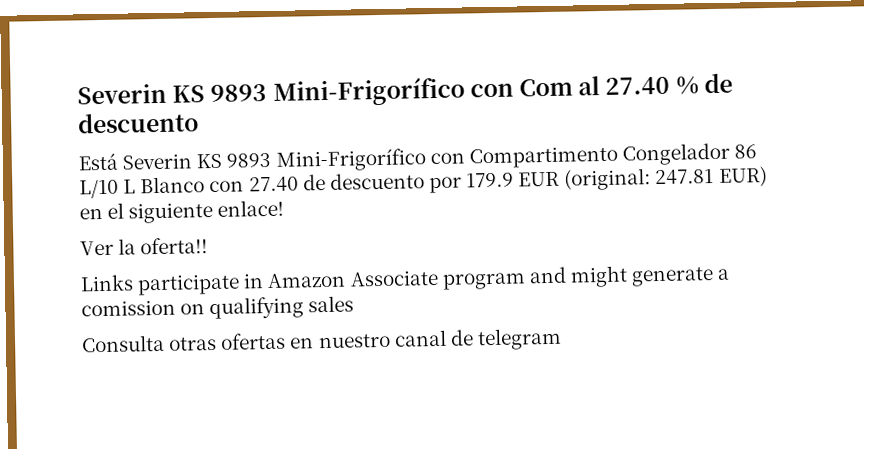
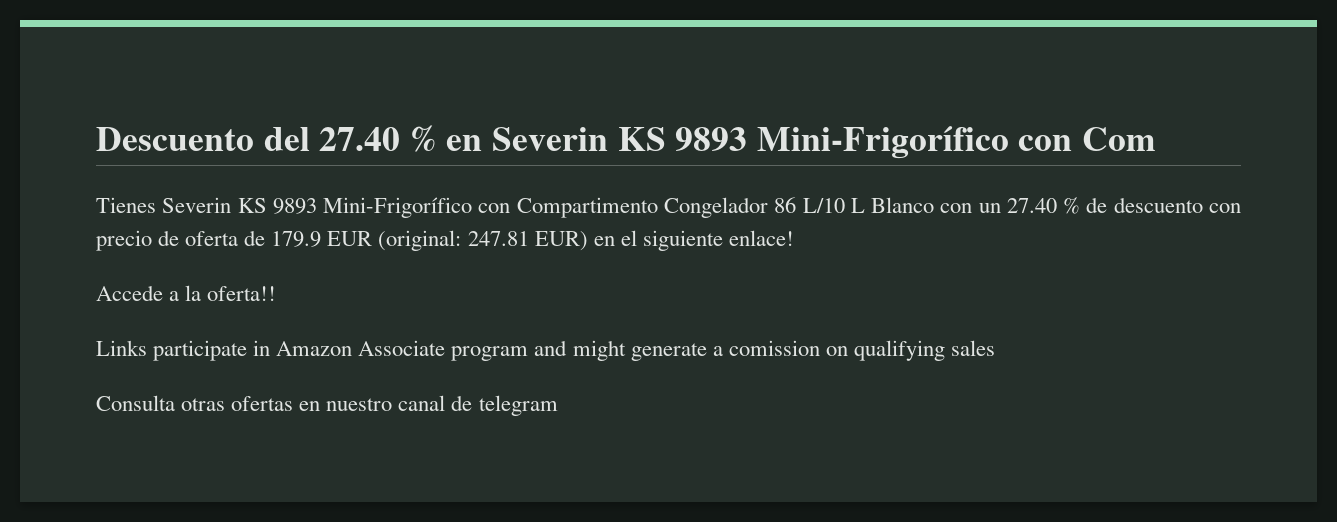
(77, 94) none -> [96,125,483,152] Descuento del 27.40 % en
[578,72,733,96] [77,111,199,134] [78,152,118,171] al 27.40 % de descuento // Está -> [96,197,156,213] // Tienes
[248,172,462,194] 27.40 de descuento por -> [978,197,1242,214] [96,230,266,251] un 27.40 % de descuento con precio de oferta de
[80,240,114,256] Ver -> [96,285,180,301] Accede a

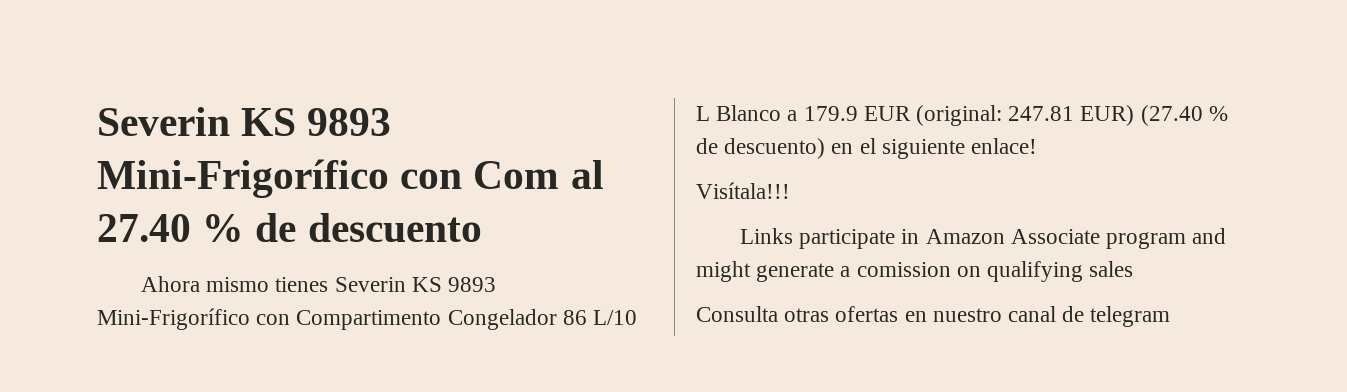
[96,125,483,152] Descuento del 27.40 % en -> (97, 121) none
[96,197,156,213] // Tienes -> [570,160,604,189] [97,213,482,242] [141,276,329,292] al 27.40 % de descuento // Ahora mismo tienes
[940,197,1242,214] [96,230,266,251] con un 27.40 % de descuento con precio de oferta de -> [787,110,798,121] a
(588, 241) none -> [1140,105,1228,126] [696,138,826,159] (27.40 % de descuento)
[96,285,277,301] Accede a la oferta!! -> [696,182,790,199] Visítala!!!

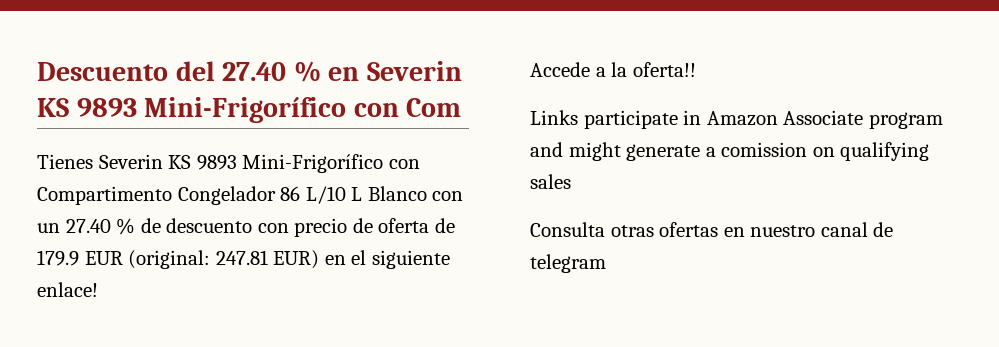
(97, 121) none -> [37,61,360,82] Descuento del 27.40 % en
[570,160,604,189] [97,213,482,242] [141,276,329,292] al 27.40 % de descuento // Ahora mismo tienes -> [37,154,93,169] // Tienes
[787,110,798,121] a -> [432,191,464,201] [37,218,455,237] con un 27.40 % de descuento con precio de oferta de
[1140,105,1228,126] [696,138,826,159] (27.40 % de descuento) -> (320, 259) none
[696,182,790,199] Visítala!!! -> [530,62,696,77] Accede a la oferta!!

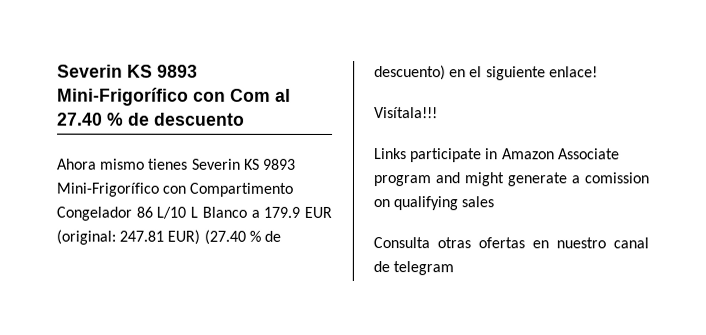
[37,61,360,82] Descuento del 27.40 % en -> (57, 71) none
[37,154,93,169] // Tienes -> [275,88,291,102] [57,112,245,126] [56,158,189,170] al 27.40 % de descuento // Ahora mismo tienes
[432,191,464,201] [37,218,455,237] con un 27.40 % de descuento con precio de oferta de -> [250,209,260,218] a
(320, 259) none -> [203,229,281,245] [374,65,446,81] (27.40 % de descuento)
[530,62,696,77] Accede a la oferta!! -> [374,107,438,119] Visítala!!!

